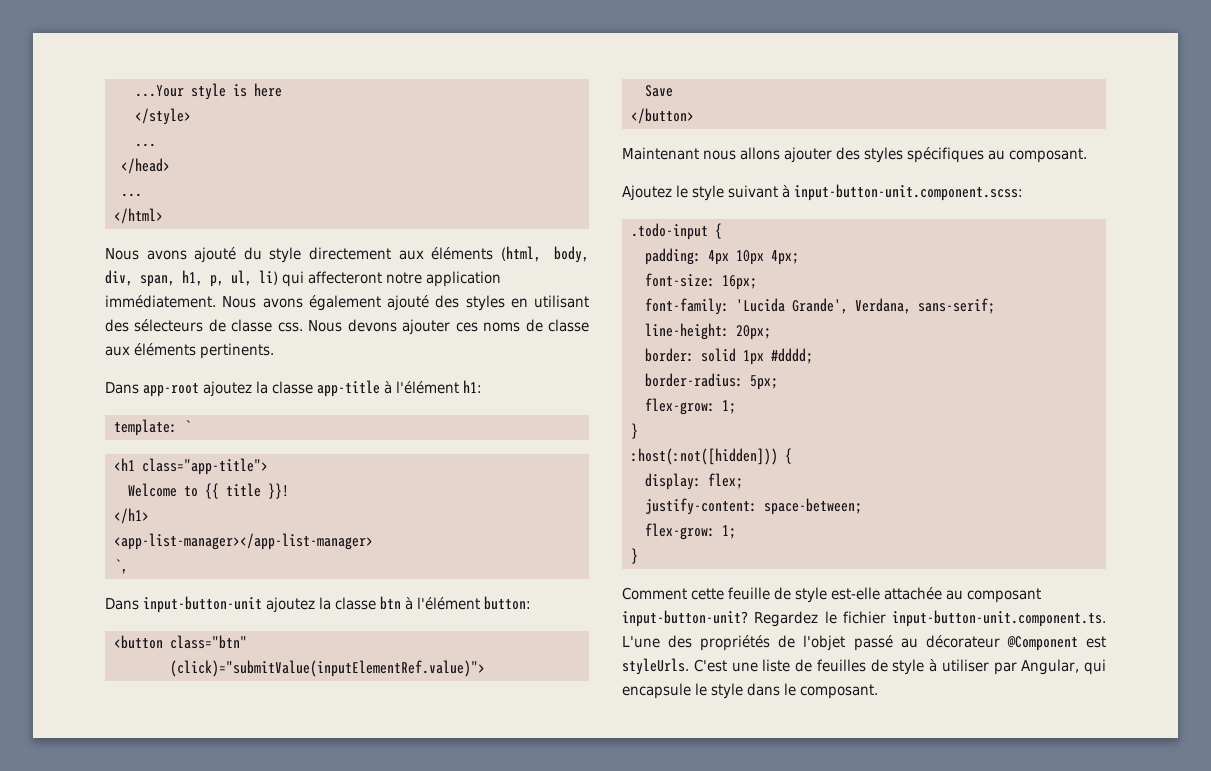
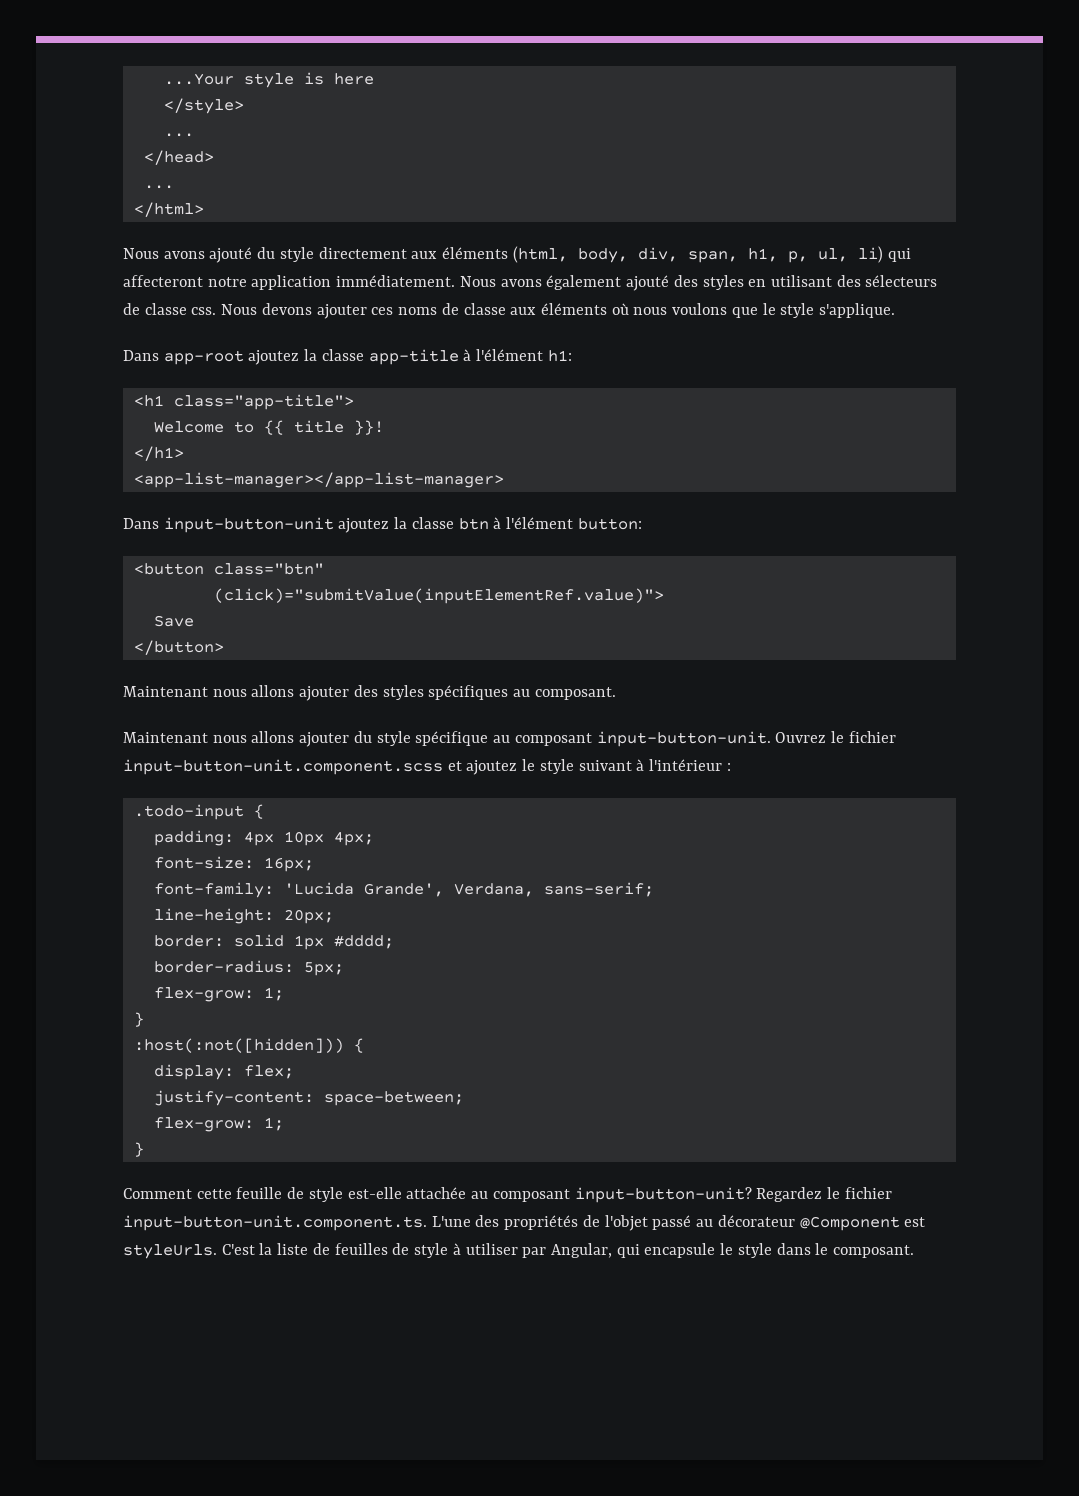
[200,343,275,359] pertinents. -> [611,303,896,318] où nous voulons que le style s'applique.
[114,419,191,436] // template: ` -> (572, 356) none
[114,559,128,574] // `, -> (504, 480) none
[622,185,672,201] Ajoutez -> [123,731,896,747] [123,759,518,775] Maintenant nous allons ajouter du style spécifique au composant input-button-unit. Ouvrez le fichier input-button-unit.component.scss et ajoutez
[794,184,1024,201] input-button-unit.component.scss: -> [649,759,731,771] l'intérieur :
[731,662,758,672] une -> [259,1243,273,1255] la

